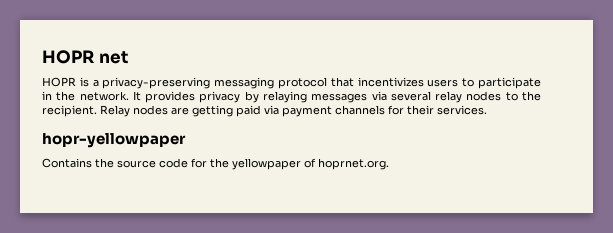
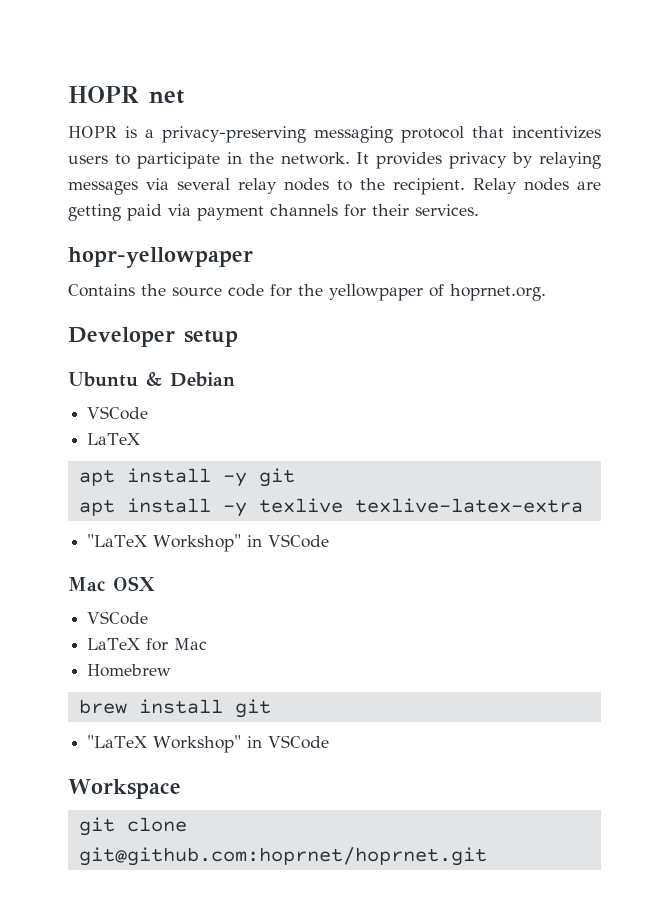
(389, 164) none -> [68,327,238,347] [68,372,235,387] [87,406,149,420] [87,433,142,445] [78,468,295,487] [78,498,583,517] [87,534,330,552] [68,576,155,591] [87,611,149,625] [87,638,208,651] [87,664,172,677] [78,699,271,718] [87,735,330,753] [68,779,181,799] [78,817,187,836] [78,847,487,866] // Developer setup // Ubuntu & Debian // VSCode // LaTeX // apt install -y git // apt install -y texlive texlive-latex-extra // "LaTeX Workshop" in VSCode // Mac OSX // VSCode // LaTeX for Mac // Homebrew // brew install git // "LaTeX Workshop" in VSCode // Workspace // git clone git@github.com:hoprnet/hoprnet.git

